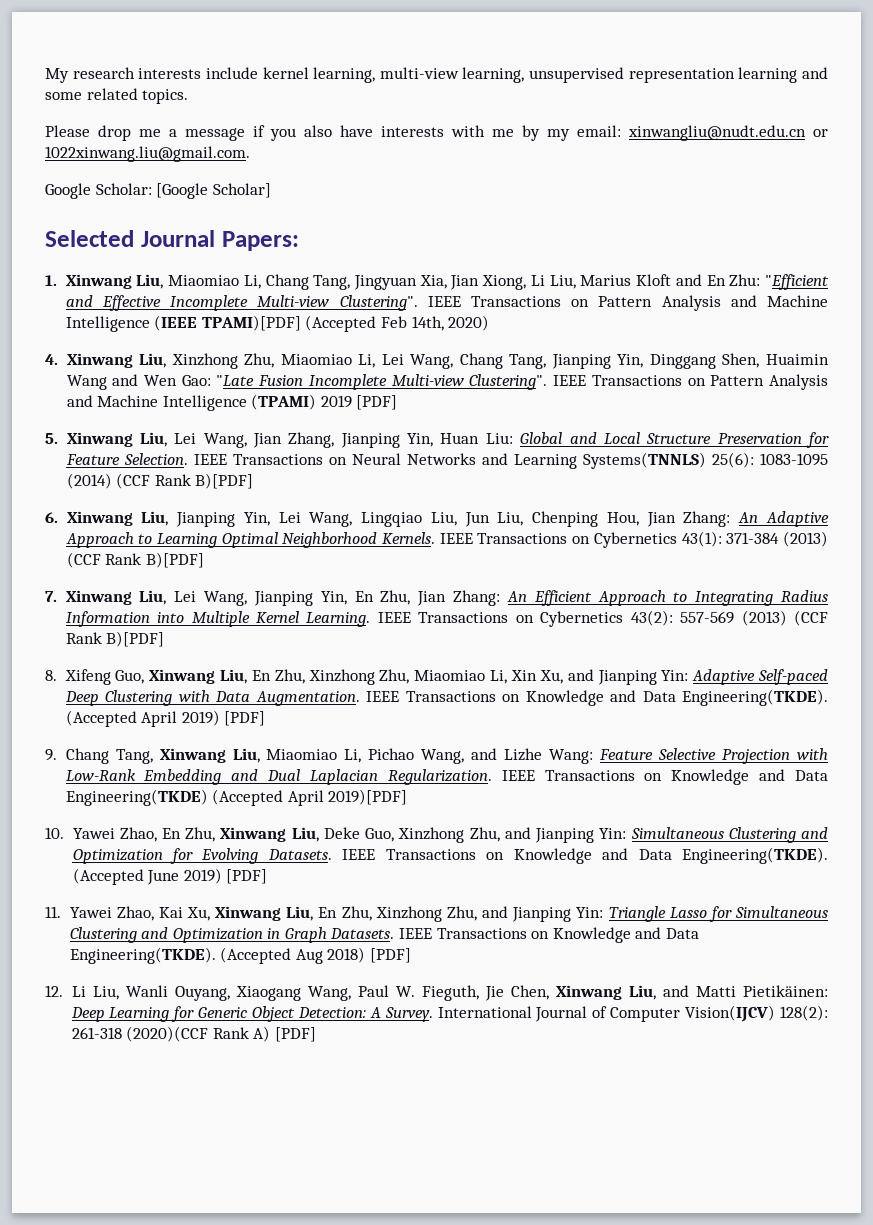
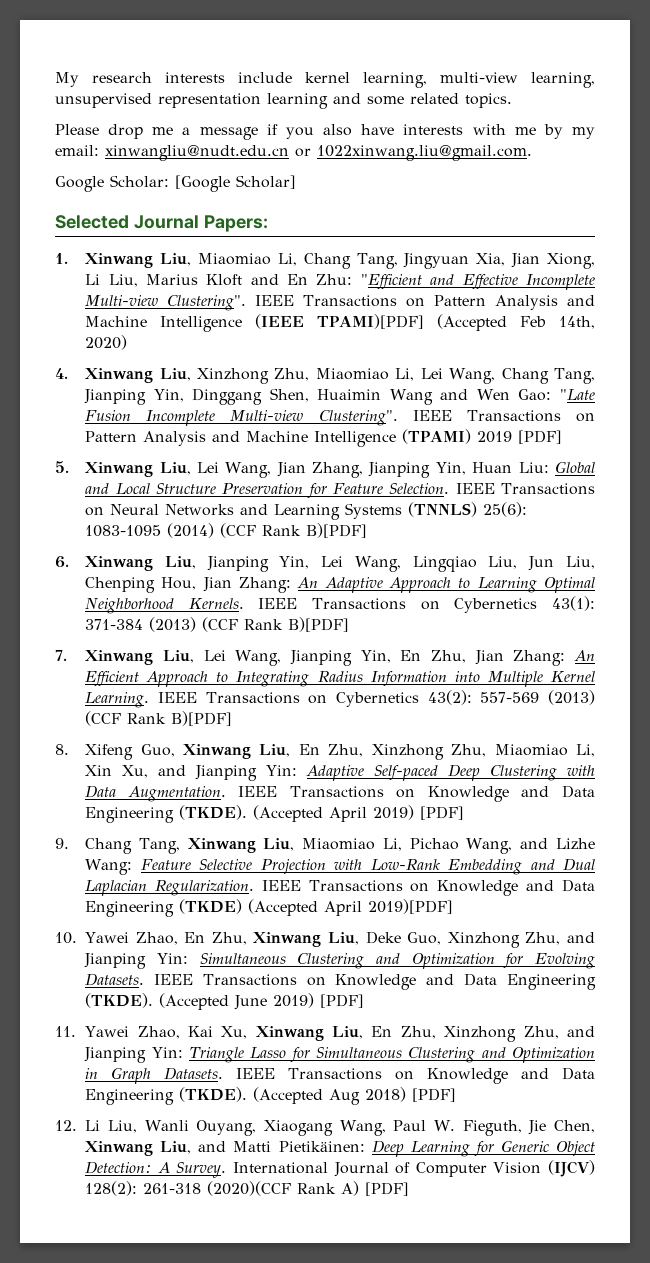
[582,452,706,469] Systems(TNNLS) -> [345,502,478,519] Systems (TNNLS)
[682,689,829,706] Engineering(TKDE). -> [85,805,248,823] Engineering (TKDE).
[65,789,208,806] Engineering(TKDE) -> [85,899,243,917] Engineering (TKDE)
[682,847,828,864] Engineering(TKDE). -> [507,974,596,990] [85,993,154,1008] Engineering (TKDE).
[69,947,216,964] Engineering(TKDE). -> [85,1087,248,1105] Engineering (TKDE).
[685,1005,776,1022] Vision(IJCV) -> [493,1160,595,1177] Vision (IJCV)

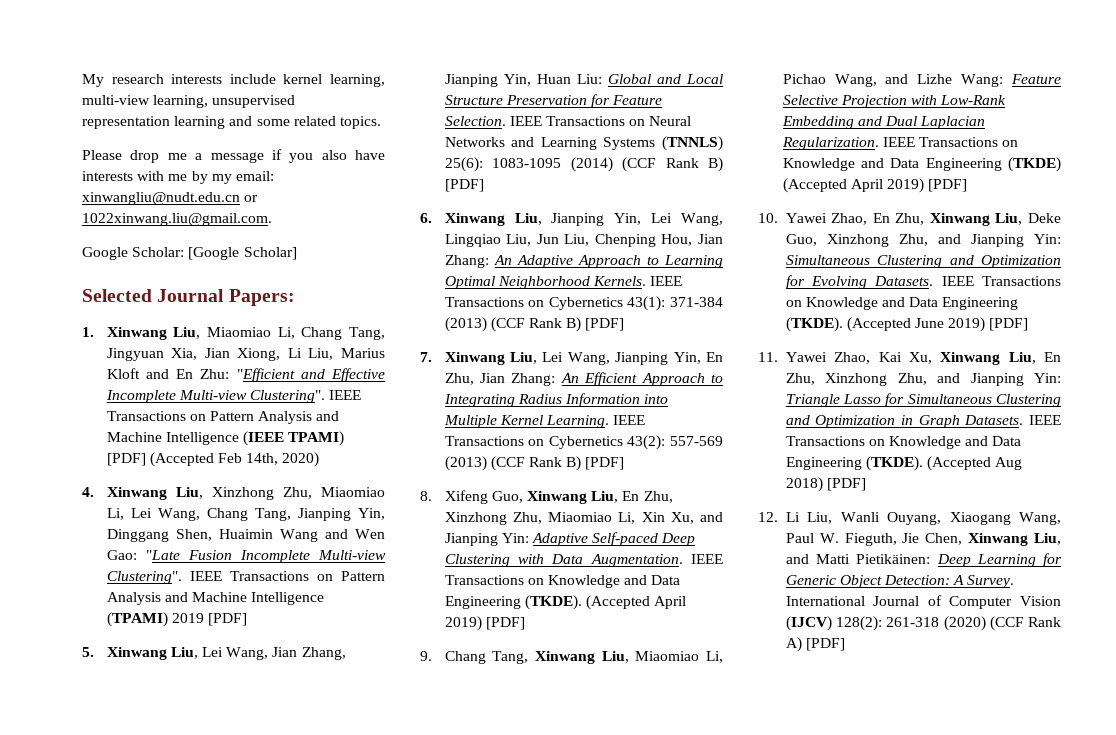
[317,314,425,329] TPAMI)[PDF] -> [288,431,345,446] [106,453,146,466] TPAMI) [PDF]
[306,523,368,538] B)[PDF] -> [708,157,723,172] [444,179,484,192] B) [PDF]
[288,617,350,632] B)[PDF] -> [566,317,625,332] B) [PDF]
[171,711,233,726] B)[PDF] -> [566,456,625,471] B) [PDF]
[368,899,454,914] 2019)[PDF] -> [887,178,968,193] 2019) [PDF]
[207,1181,292,1196] (2020)(CCF -> [943,616,1024,631] (2020) (CCF

